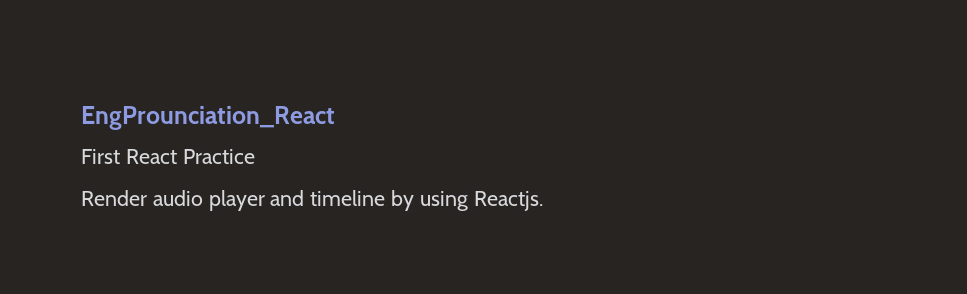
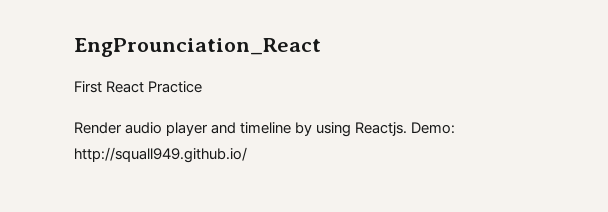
(543, 201) none -> [411,122,456,134] [74,147,247,163] Demo: http://squall949.github.io/

